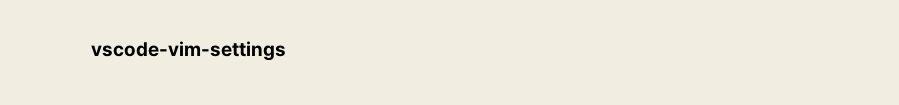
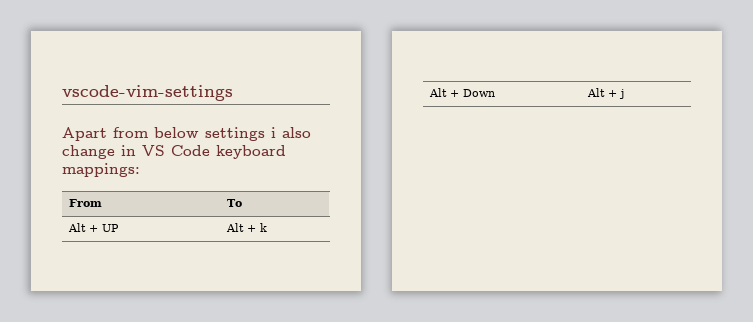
(286, 51) none -> [62,127,311,141] [62,145,286,159] [62,163,140,177] [68,199,102,207] [226,199,242,207] [67,223,119,232] [225,223,267,232] [428,88,495,97] [586,88,624,99] // Apart from below settings i also change in VS Code keyboard mappings: // From | To // Alt + UP | Alt + k // Alt + Down | Alt + j

